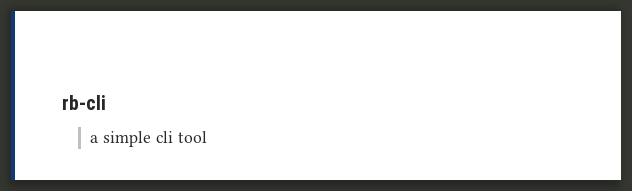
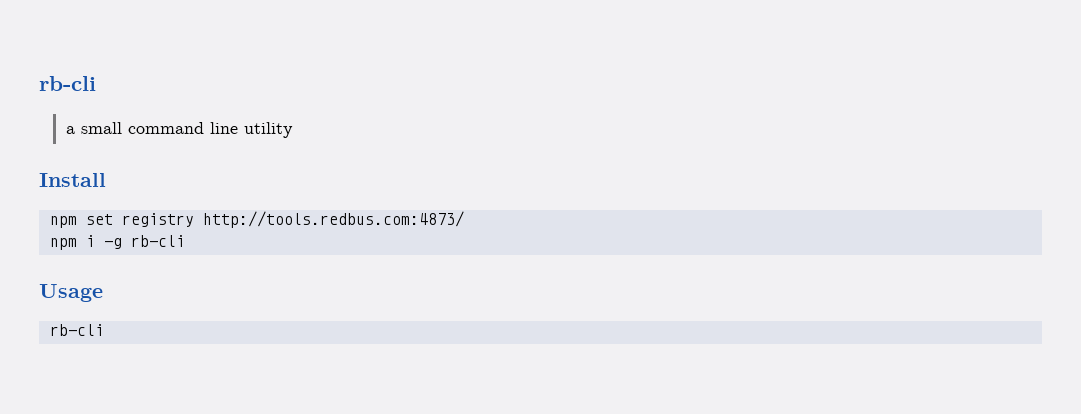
[103,131,207,147] simple cli tool -> [80,122,293,138] [39,173,106,187] [49,211,464,228] [49,235,185,250] [39,284,103,302] [49,324,104,336] small command line utility // Install // npm set registry http://tools.redbus.com:4873/ // npm i -g rb-cli // Usage // rb-cli

